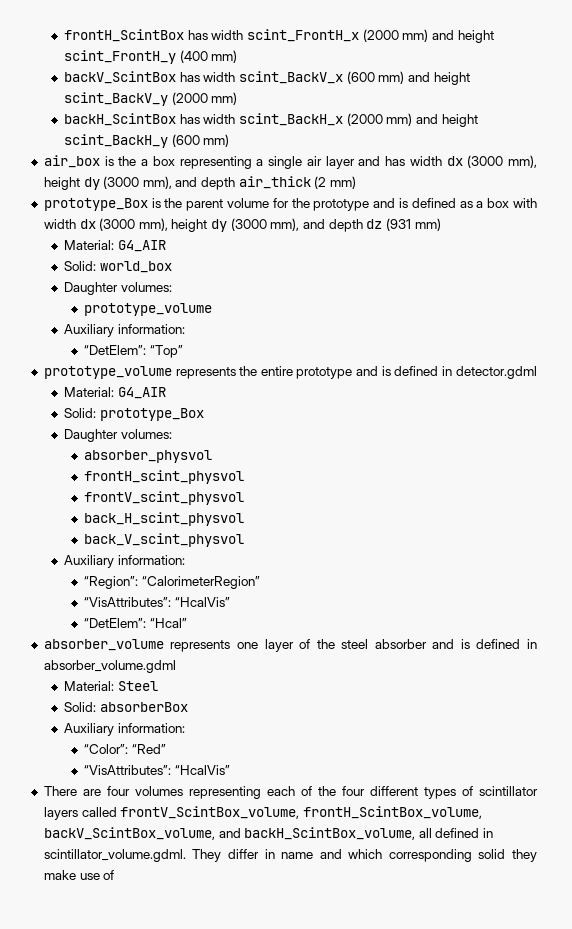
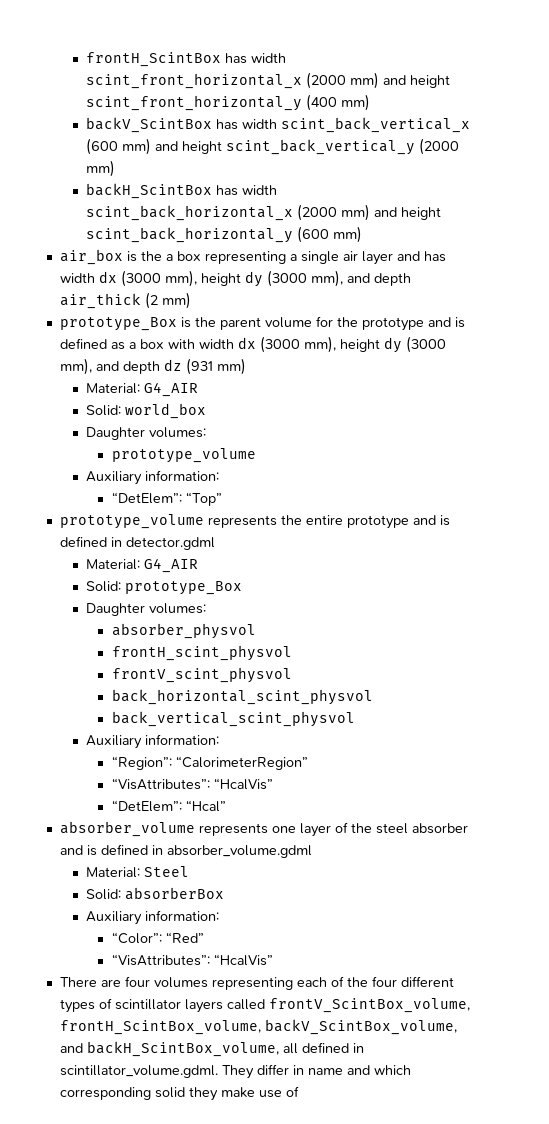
[247,29,494,43] [64,50,177,64] scint_FrontH_x (2000 mm) and height scint_FrontH_y -> [85,72,450,89] [85,95,302,111] scint_front_horizontal_x (2000 mm) and height scint_front_horizontal_y
[239,71,344,84] scint_BackV_x -> [280,117,470,133] scint_back_vertical_x
[64,92,169,106] scint_BackV_y -> [225,139,415,155] scint_back_vertical_y
[239,113,478,127] [64,134,169,148] scint_BackH_x (2000 mm) and height scint_BackH_y -> [85,204,441,221] [85,227,293,243] scint_back_horizontal_x (2000 mm) and height scint_back_horizontal_y
[84,512,245,526] [84,533,245,547] back_H_scint_physvol // back_V_scint_physvol -> [111,689,373,705] [111,711,355,727] back_horizontal_scint_physvol // back_vertical_scint_physvol

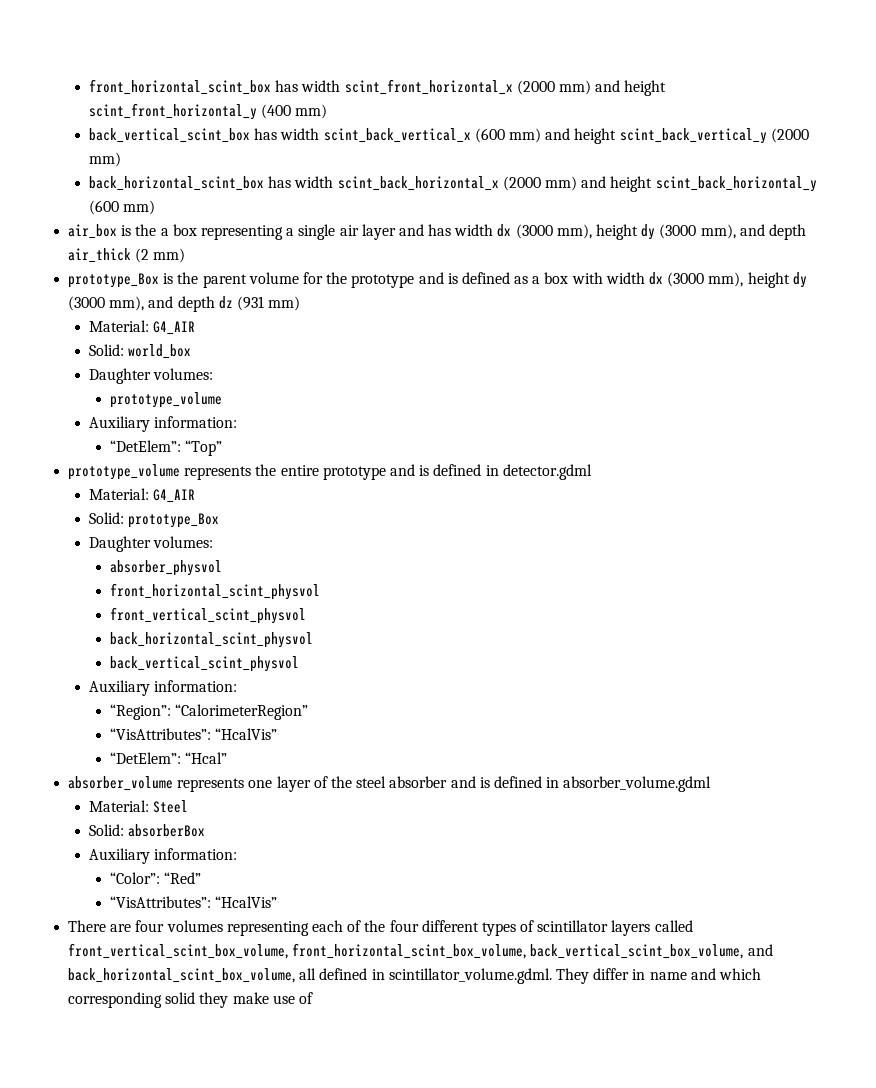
[85,52,221,67] frontH_ScintBox -> [89,79,272,95] front_horizontal_scint_box
[85,117,212,133] backV_ScintBox -> [89,128,251,143] back_vertical_scint_box
[85,183,212,199] backH_ScintBox -> [89,176,265,191] back_horizontal_scint_box
[111,645,292,661] [111,667,292,683] frontH_scint_physvol // frontV_scint_physvol -> [110,583,321,600] [110,607,307,624] front_horizontal_scint_physvol // front_vertical_scint_physvol
[268,998,470,1013] [59,1019,457,1035] [59,1041,279,1057] frontV_ScintBox_volume, frontH_ScintBox_volume, backV_ScintBox_volume, and backH_ScintBox_volume, -> [68,943,773,959] [68,968,296,983] front_vertical_scint_box_volume, front_horizontal_scint_box_volume, back_vertical_scint_box_volume, and back_horizontal_scint_box_volume,

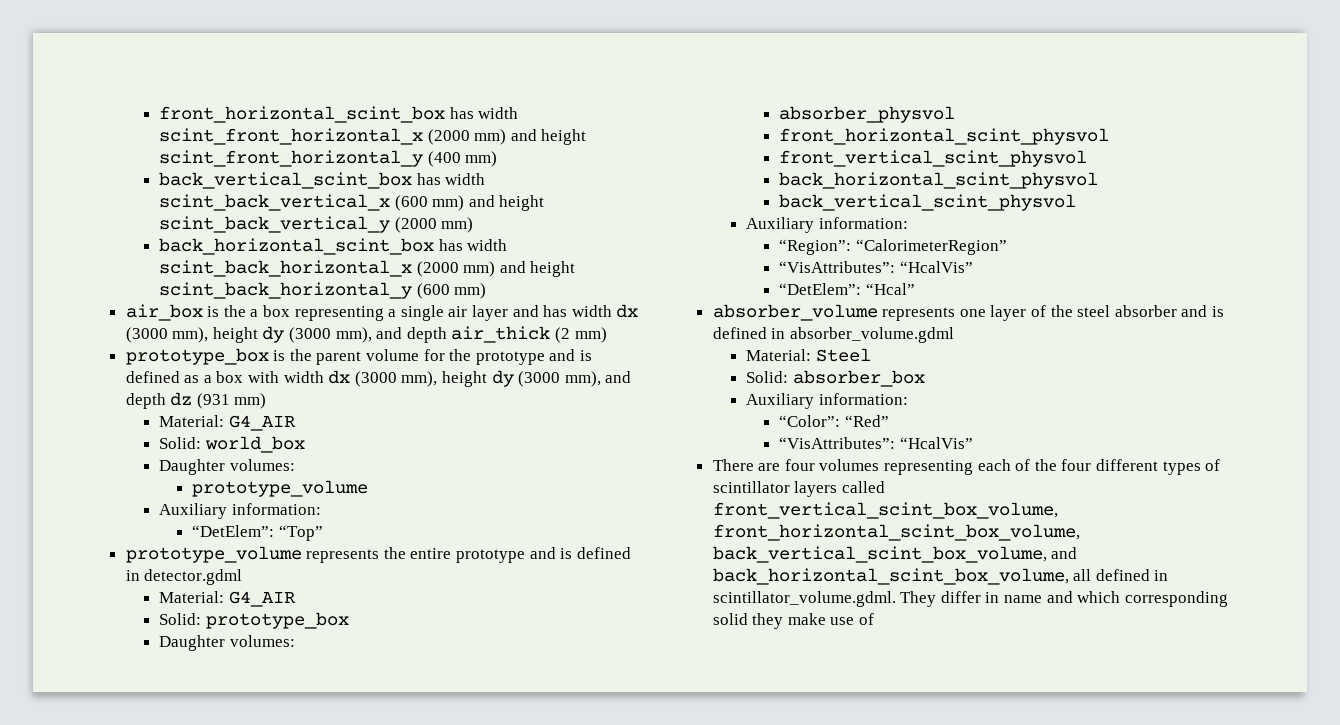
[68,273,160,288] prototype_Box -> [125,348,269,365] prototype_box
[128,513,220,528] prototype_Box -> [205,612,349,629] prototype_box
[128,824,206,837] absorberBox -> [792,370,925,387] absorber_box

